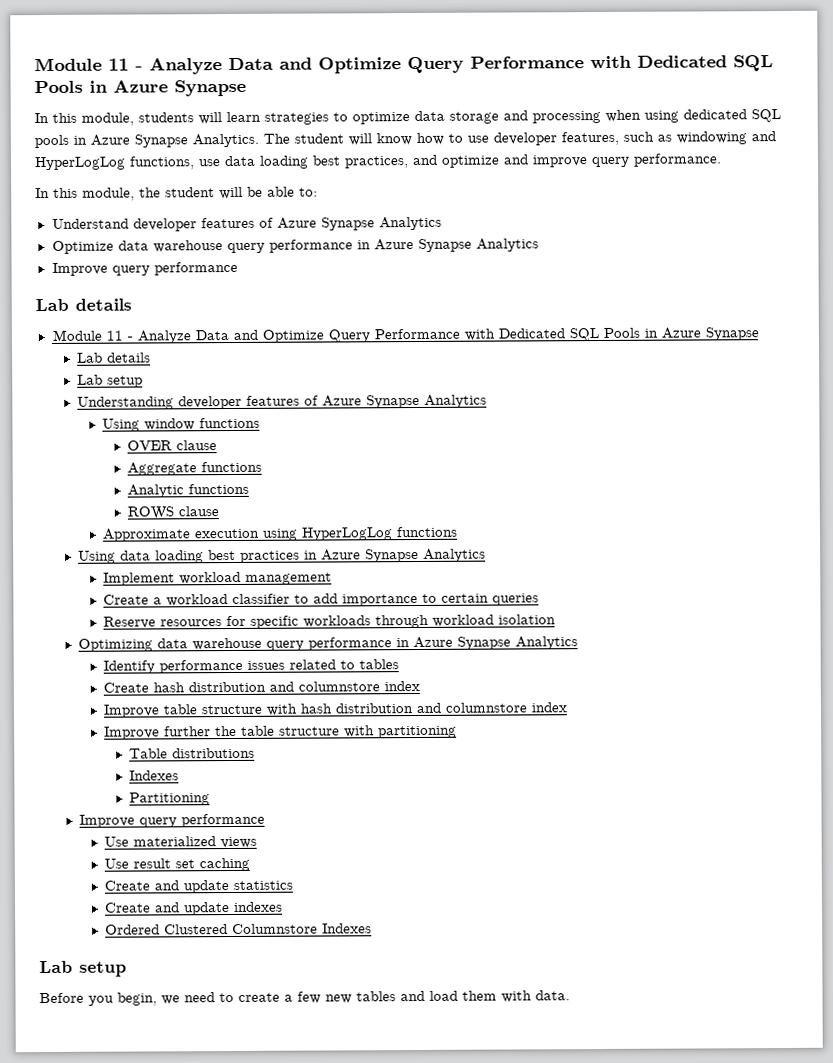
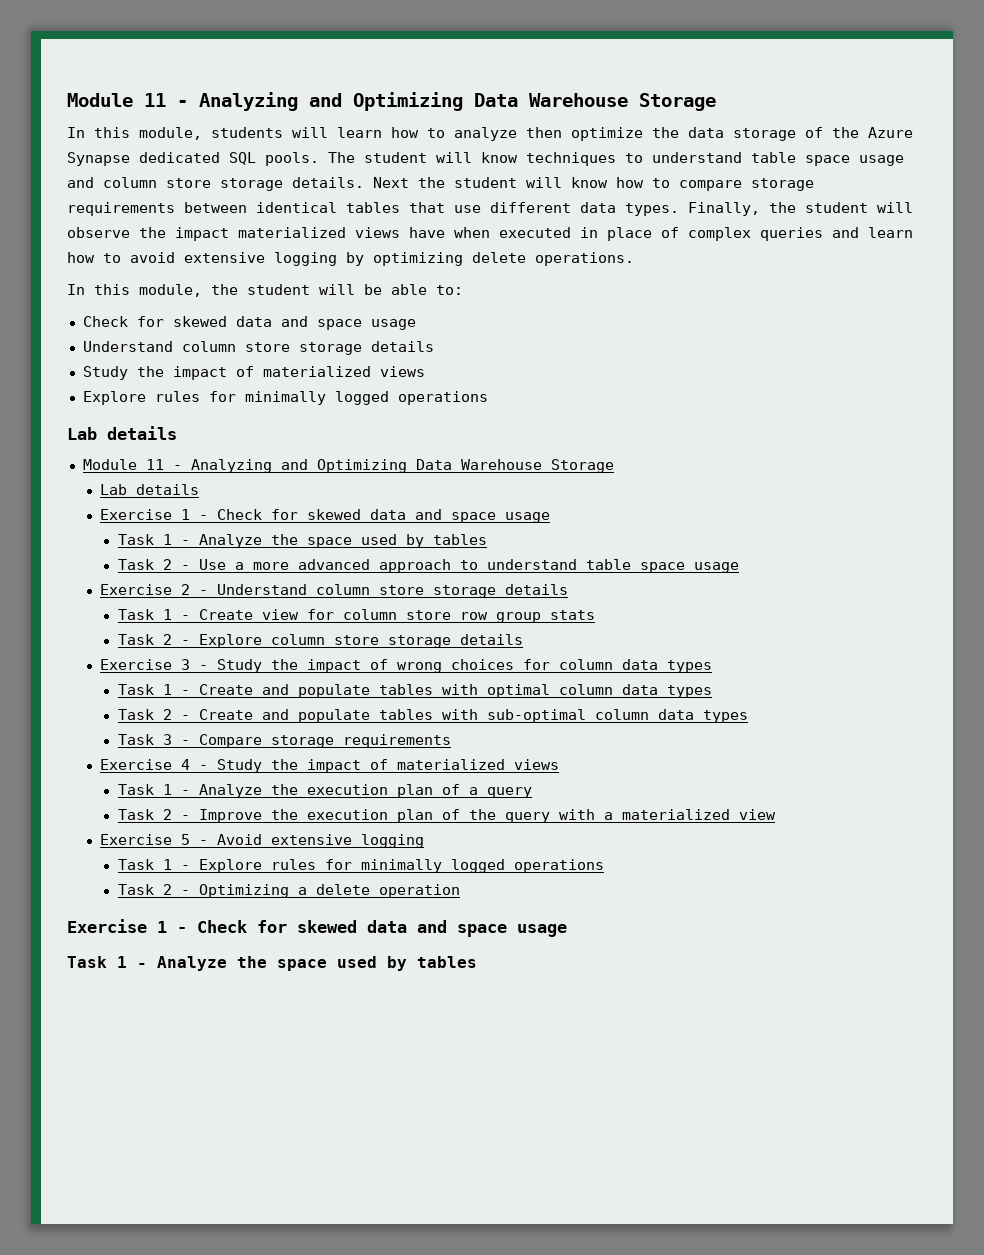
[34,55,773,75] [34,79,246,97] Module 11 - Analyze Data and Optimize Query Performance with Dedicated SQL Pools in Azure Synapse -> [67,92,716,111] Module 11 - Analyzing and Optimizing Data Warehouse Storage
[264,109,781,125] [34,131,776,149] [34,153,722,171] strategies to optimize data storage and processing when using dedicated SQL pools in Azure Synapse Analytics. The student will know how to use developer features, such as windowing and HyperLogLog functions, use data loading best practices, and optimize and improve query performance. -> [391,127,913,141] [67,152,904,166] [67,177,814,191] [67,202,913,216] [67,227,913,241] [67,252,634,266] how to analyze then optimize the data storage of the Azure Synapse dedicated SQL pools. The student will know techniques to understand table space usage and column store storage details. Next the student will know how to compare storage requirements between identical tables that use different data types. Finally, the student will observe the impact materialized views have when executed in place of complex queries and learn how to avoid extensive logging by optimizing delete operations.
[51,216,442,232] [51,238,539,254] [51,261,238,276] Understand developer features of Azure Synapse Analytics // Optimize data warehouse query performance in Azure Synapse Analytics // Improve query performance -> [82,316,416,330] [82,341,434,355] [82,366,425,380] [82,391,488,405] Check for skewed data and space usage // Understand column store storage details // Study the impact of materialized views // Explore rules for minimally logged operations
[136,327,759,344] [77,352,152,363] [77,374,144,388] [77,394,488,410] [102,417,261,432] [127,440,218,451] [127,461,263,476] [127,483,250,498] [127,506,220,520] [102,526,459,542] [78,548,487,564] [103,571,333,586] [103,593,540,607] [103,614,557,629] [78,636,579,652] [103,659,400,674] [103,680,421,693] [103,702,568,718] [104,725,458,740] [129,747,256,759] [129,770,180,781] [129,792,211,806] [79,813,266,828] [104,836,258,849] [104,857,251,872] [104,880,294,894] [105,901,284,916] [105,923,373,935] [39,960,127,977] [39,990,570,1006] Analyze Data and Optimize Query Performance with Dedicated SQL Pools in Azure Synapse // Lab details // Lab setup // Understanding developer features of Azure Synapse Analytics // Using window functions // OVER clause // Aggregate functions // Analytic functions // ROWS clause // Approximate execution using HyperLogLog functions // Using data loading best practices in Azure Synapse Analytics // Implement workload management // Create a workload classifier to add importance to certain queries // Reserve resources for specific workloads through workload isolation // Optimizing data warehouse query performance in Azure Synapse Analytics // Identify performance issues related to tables // Create hash distribution and columnstore index // Improve table structure with hash distribution and columnstore index // Improve further the table structure with partitioning // Table distributions // Indexes // Partitioning // Improve query performance // Use materialized views // Use result set caching // Create and update statistics // Create and update indexes // Ordered Clustered Columnstore Indexes // Lab setup // Before you begin, we need to create a few new tables and load them with data. -> [190,459,614,473] [100,484,200,495] [100,509,551,523] [117,534,487,548] [117,559,739,573] [100,584,569,598] [117,609,595,623] [117,634,523,648] [100,659,713,673] [117,684,712,698] [117,709,748,723] [117,734,451,748] [100,759,560,773] [117,784,532,798] [117,809,776,823] [100,834,425,848] [117,859,604,873] [117,884,460,898] [67,919,567,937] [67,956,477,971] Analyzing and Optimizing Data Warehouse Storage // Lab details // Exercise 1 - Check for skewed data and space usage // Task 1 - Analyze the space used by tables // Task 2 - Use a more advanced approach to understand table space usage // Exercise 2 - Understand column store storage details // Task 1 - Create view for column store row group stats // Task 2 - Explore column store storage details // Exercise 3 - Study the impact of wrong choices for column data types // Task 1 - Create and populate tables with optimal column data types // Task 2 - Create and populate tables with sub-optimal column data types // Task 3 - Compare storage requirements // Exercise 4 - Study the impact of materialized views // Task 1 - Analyze the execution plan of a query // Task 2 - Improve the execution plan of the query with a materialized view // Exercise 5 - Avoid extensive logging // Task 1 - Explore rules for minimally logged operations // Task 2 - Optimizing a delete operation // Exercise 1 - Check for skewed data and space usage // Task 1 - Analyze the space used by tables

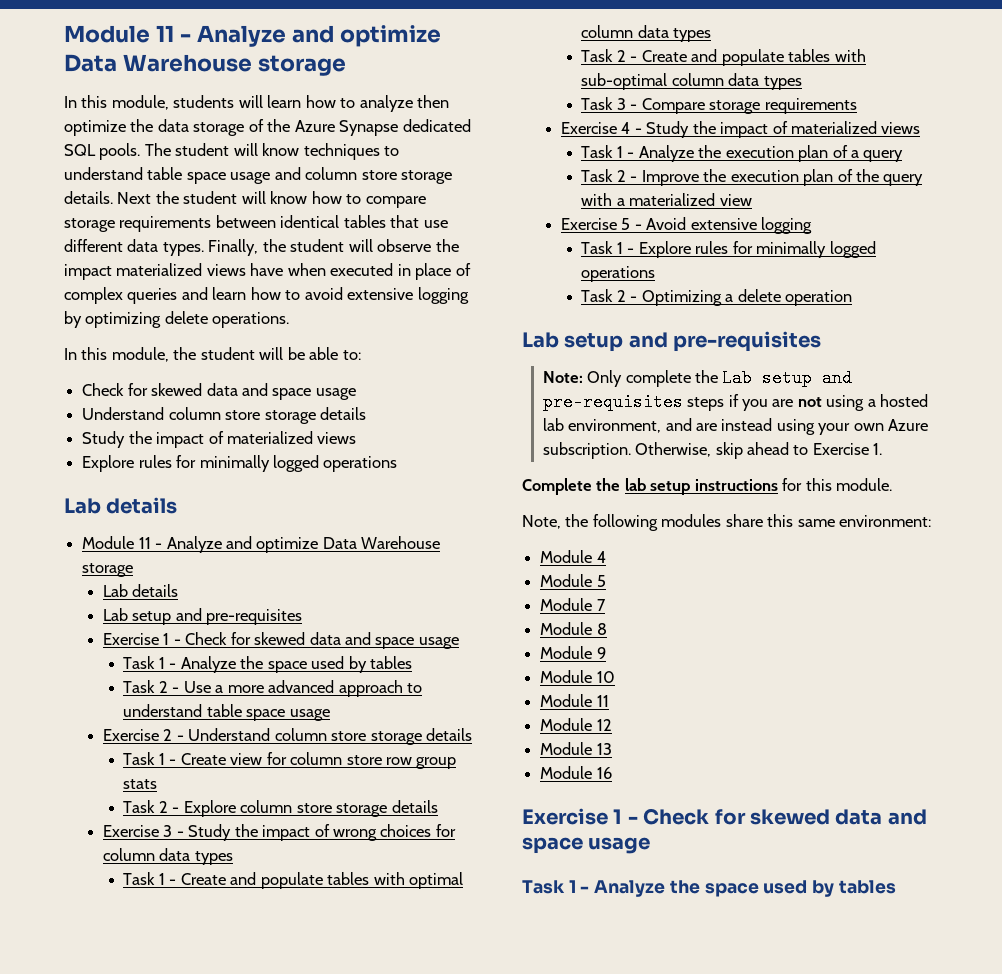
[67,92,716,111] Module 11 - Analyzing and Optimizing Data Warehouse Storage -> [64,25,441,47] [64,54,346,76] Module 11 - Analyze and optimize Data Warehouse storage
[190,459,614,473] [100,484,200,495] Analyzing and Optimizing Data Warehouse Storage // Lab details -> [166,536,441,553] [82,563,134,577] [102,584,179,597] [102,608,303,625] Analyze and optimize Data Warehouse storage // Lab details // Lab setup and pre-requisites
(460, 891) none -> [522,331,822,352] [542,369,853,387] [542,393,929,411] [542,418,929,435] [542,442,883,459] [522,478,893,495] [522,514,932,531] [540,550,606,563] [540,574,606,587] [540,598,606,611] [540,622,607,635] [540,646,606,659] [540,670,615,683] [540,694,609,707] [540,718,612,731] [540,742,612,755] [540,766,612,779] // Lab setup and pre-requisites // Note: Only complete the Lab setup and pre-requisites steps if you are not using a hosted lab environment, and are instead using your own Azure subscription. Otherwise, skip ahead to Exercise 1. // Complete the lab setup instructions for this module. // Note, the following modules share this same environment: // Module 4 // Module 5 // Module 7 // Module 8 // Module 9 // Module 10 // Module 11 // Module 12 // Module 13 // Module 16

